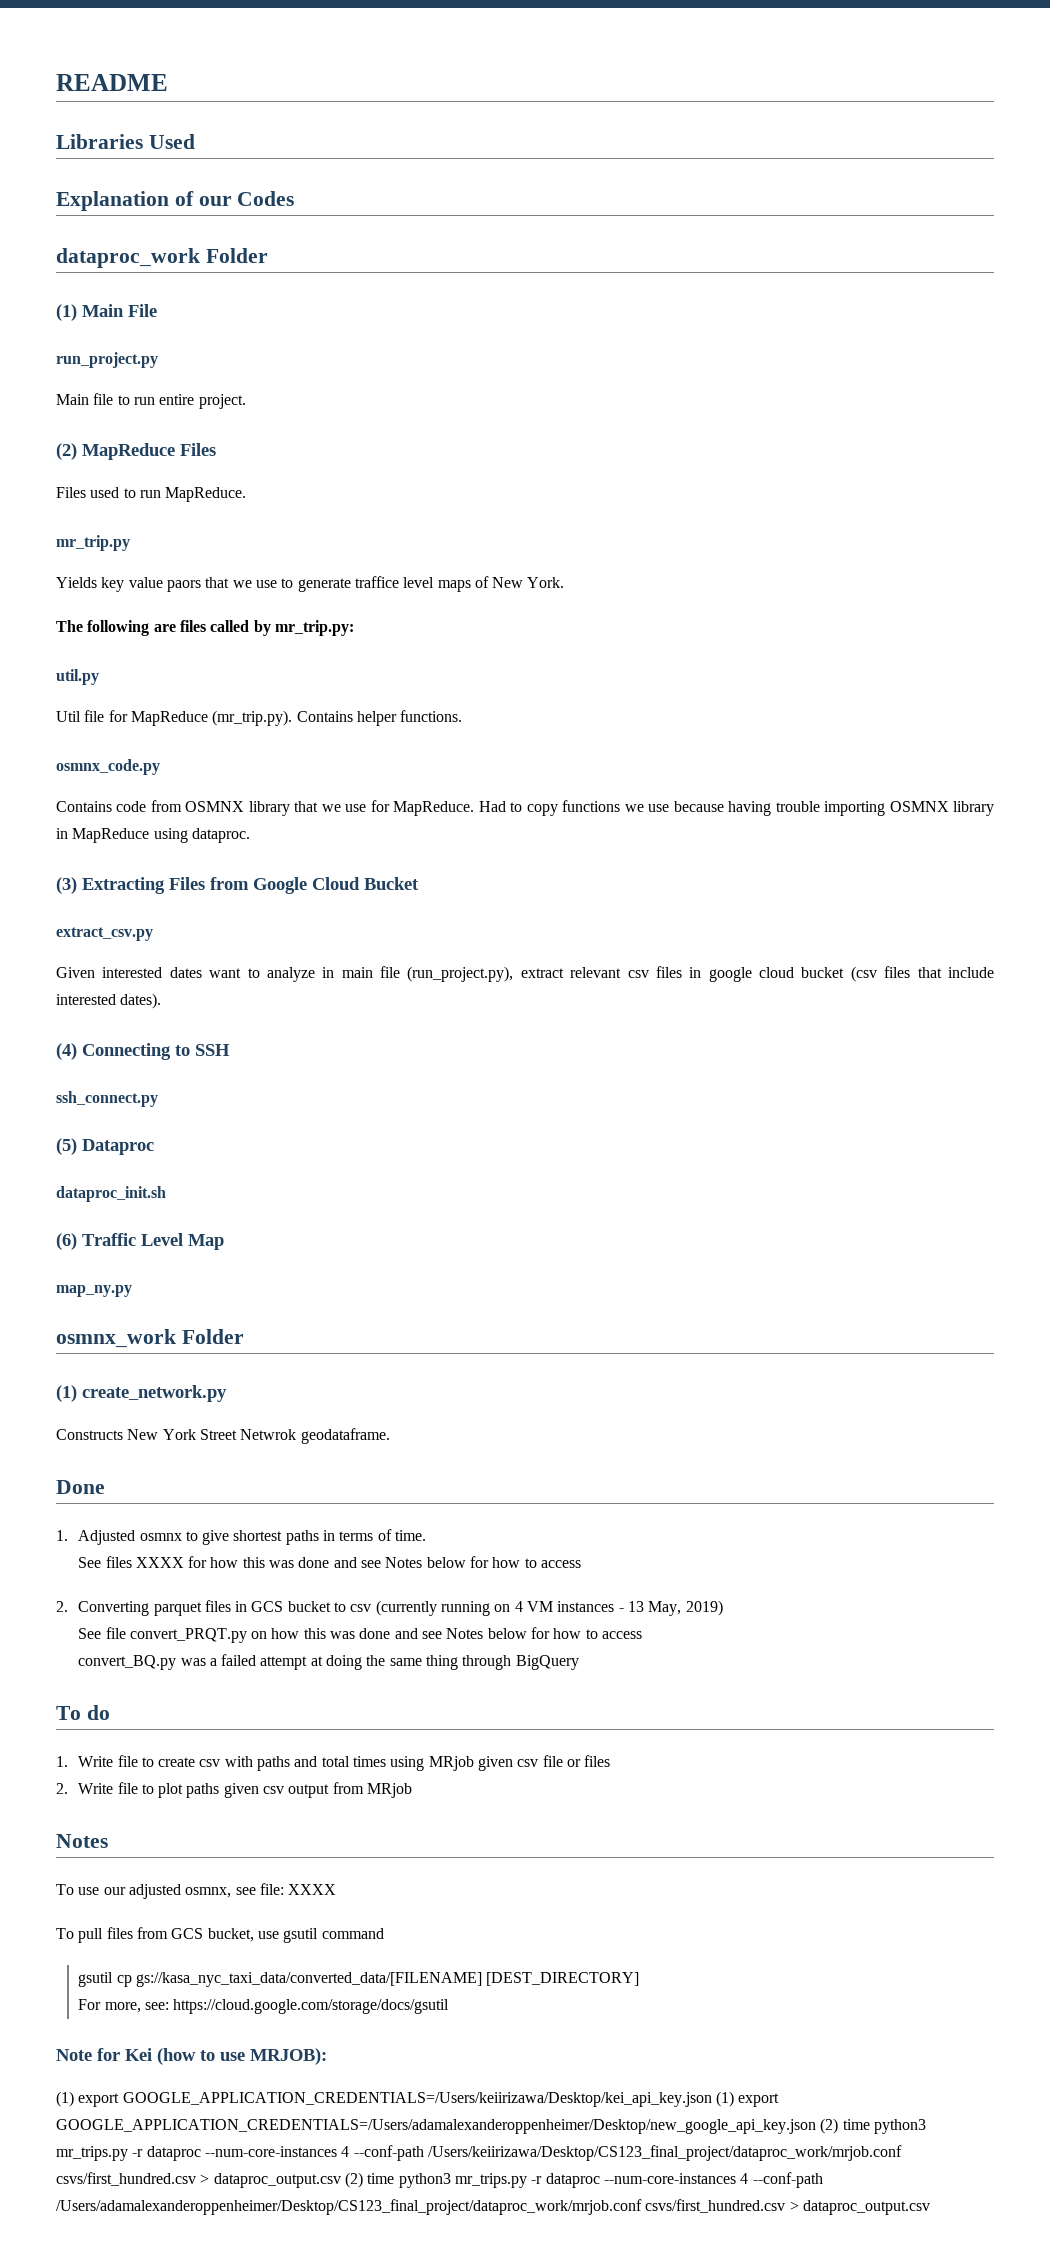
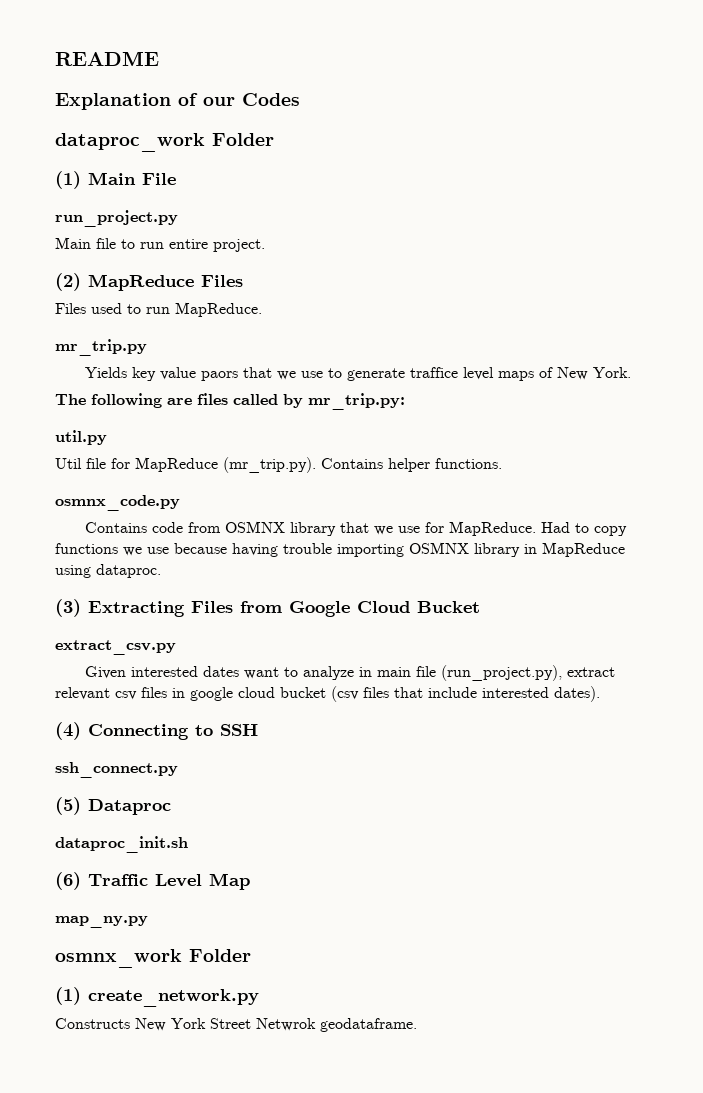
[56,134,195,149] // Libraries Used -> (159, 58) none
[56,1480,105,1494] [56,1529,427,1545] [78,1556,581,1568] [56,1600,723,1616] [78,1627,642,1643] [78,1654,579,1670] [56,1705,110,1720] [56,1755,611,1771] [56,1782,413,1798] [56,1834,108,1848] [56,1883,337,1899] [56,1927,384,1943] [78,1972,640,1987] [78,1999,450,2014] [56,2048,327,2065] [56,2091,780,2107] [56,2118,926,2134] [56,2145,902,2161] [56,2172,823,2188] [56,2199,930,2215] // Done // 1. Adjusted osmnx to give shortest paths in terms of time. // See files XXXX for how this was done and see Notes below for how to access // 2. Converting parquet files in GCS bucket to csv (currently running on 4 VM instances - 13 May, 2019) // See file convert_PRQT.py on how this was done and see Notes below for how to access // convert_BQ.py was a failed attempt at doing the same thing through BigQuery // To do // 1. Write file to create csv with paths and total times using MRjob given csv file or files // 2. Write file to plot paths given csv output from MRjob // Notes // To use our adjusted osmnx, see file: XXXX // To pull files from GCS bucket, use gsutil command // gsutil cp gs://kasa_nyc_taxi_data/converted_data/[FILENAME] [DEST_DIRECTORY] // For more, see: https://cloud.google.com/storage/docs/gsutil // Note for Kei (how to use MRJOB): // (1) export GOOGLE_APPLICATION_CREDENTIALS=/Users/keiirizawa/Desktop/kei_api_key.json (1) export GOOGLE_APPLICATION_CREDENTIALS=/Users/adamalexanderoppenheimer/Desktop/new_google_api_key.json (2) time python3 mr_trips.py -r dataproc --num-core-instances 4 --conf-path /Users/keiirizawa/Desktop/CS123_final_project/dataproc_work/mrjob.conf csvs/first_hundred.csv > dataproc_output.csv (2) time python3 mr_trips.py -r dataproc --num-core-instances 4 --conf-path /Users/adamalexanderoppenheimer/Desktop/CS123_final_project/dataproc_work/mrjob.conf csvs/first_hundred.csv > dataproc_output.csv -> (417, 1025) none

